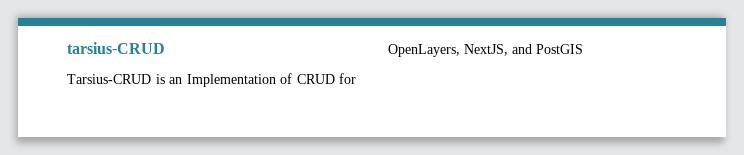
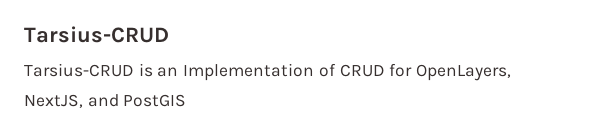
[67,42,165,54] tarsius-CRUD -> [24,26,169,43] Tarsius-CRUD

